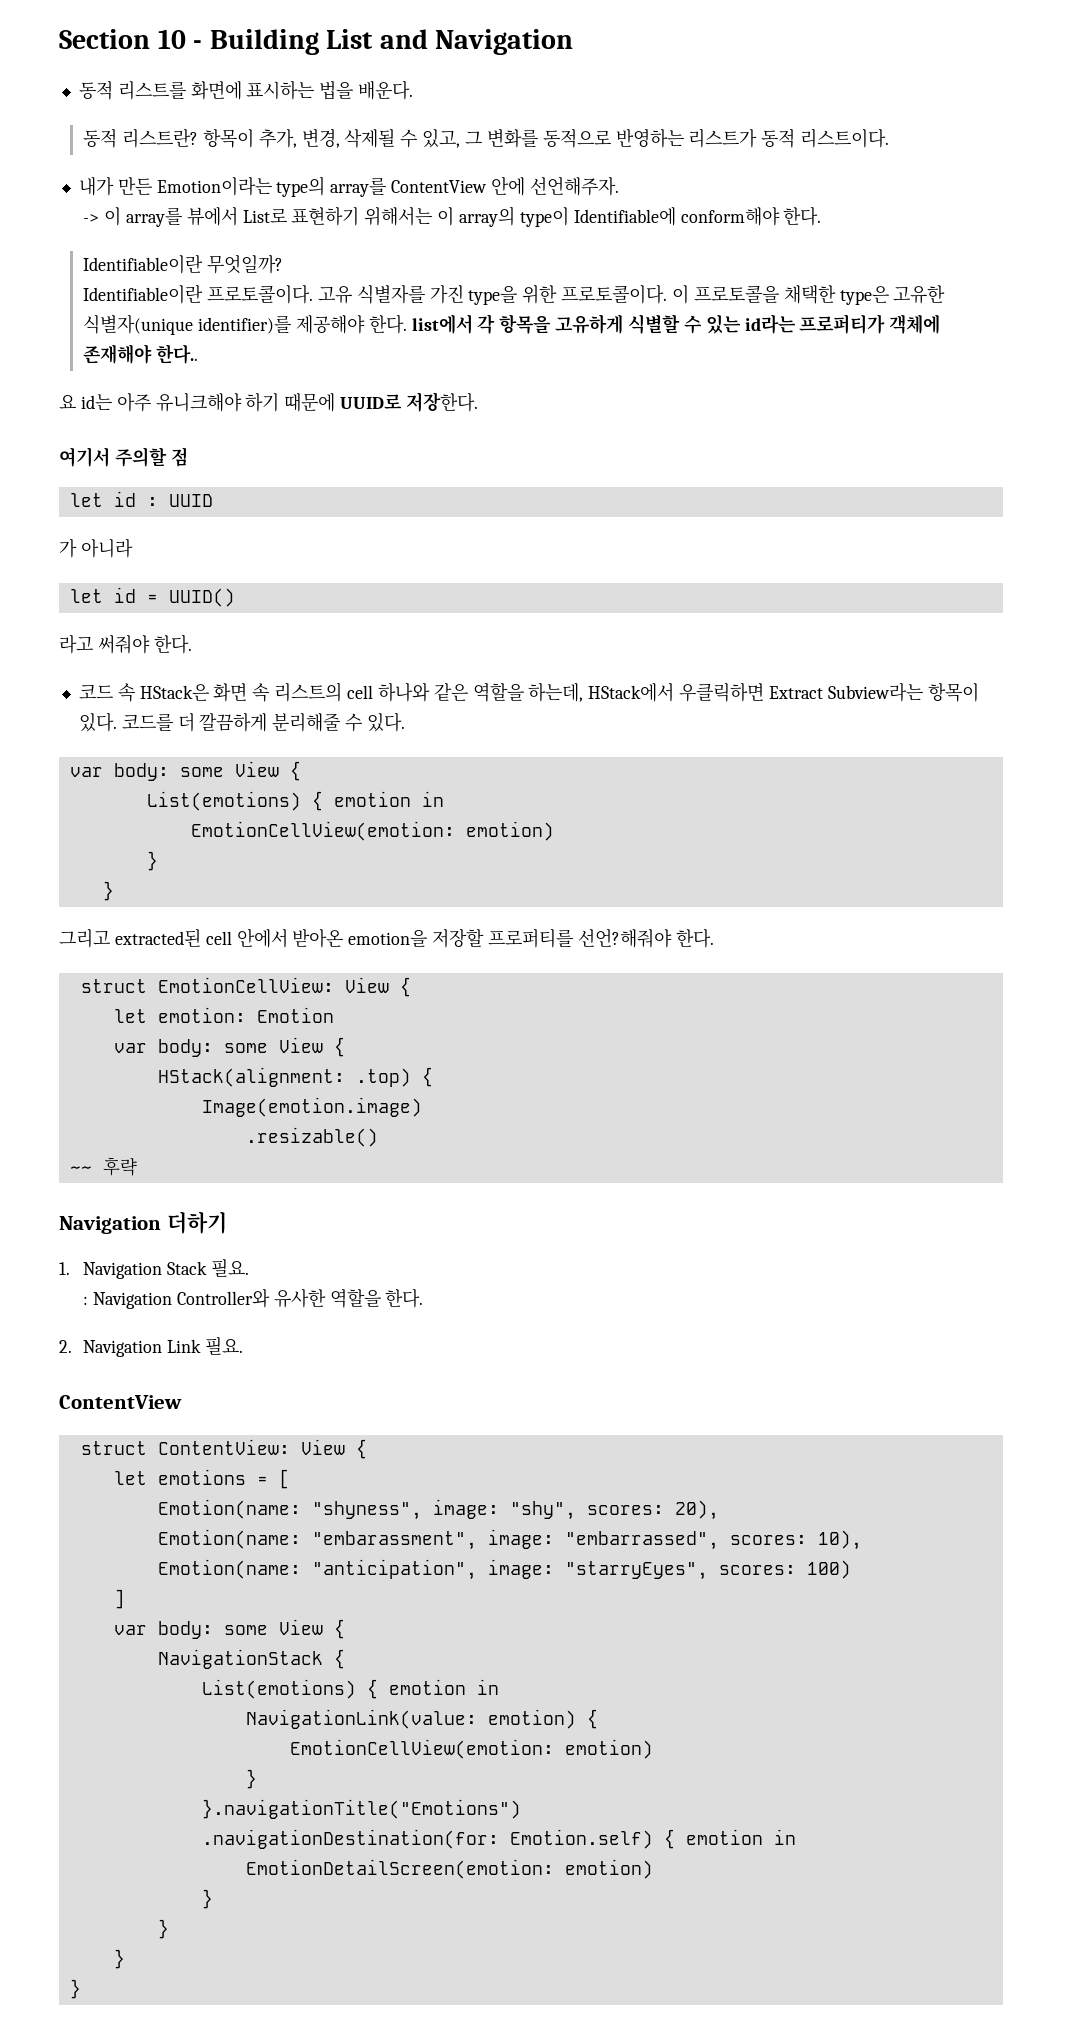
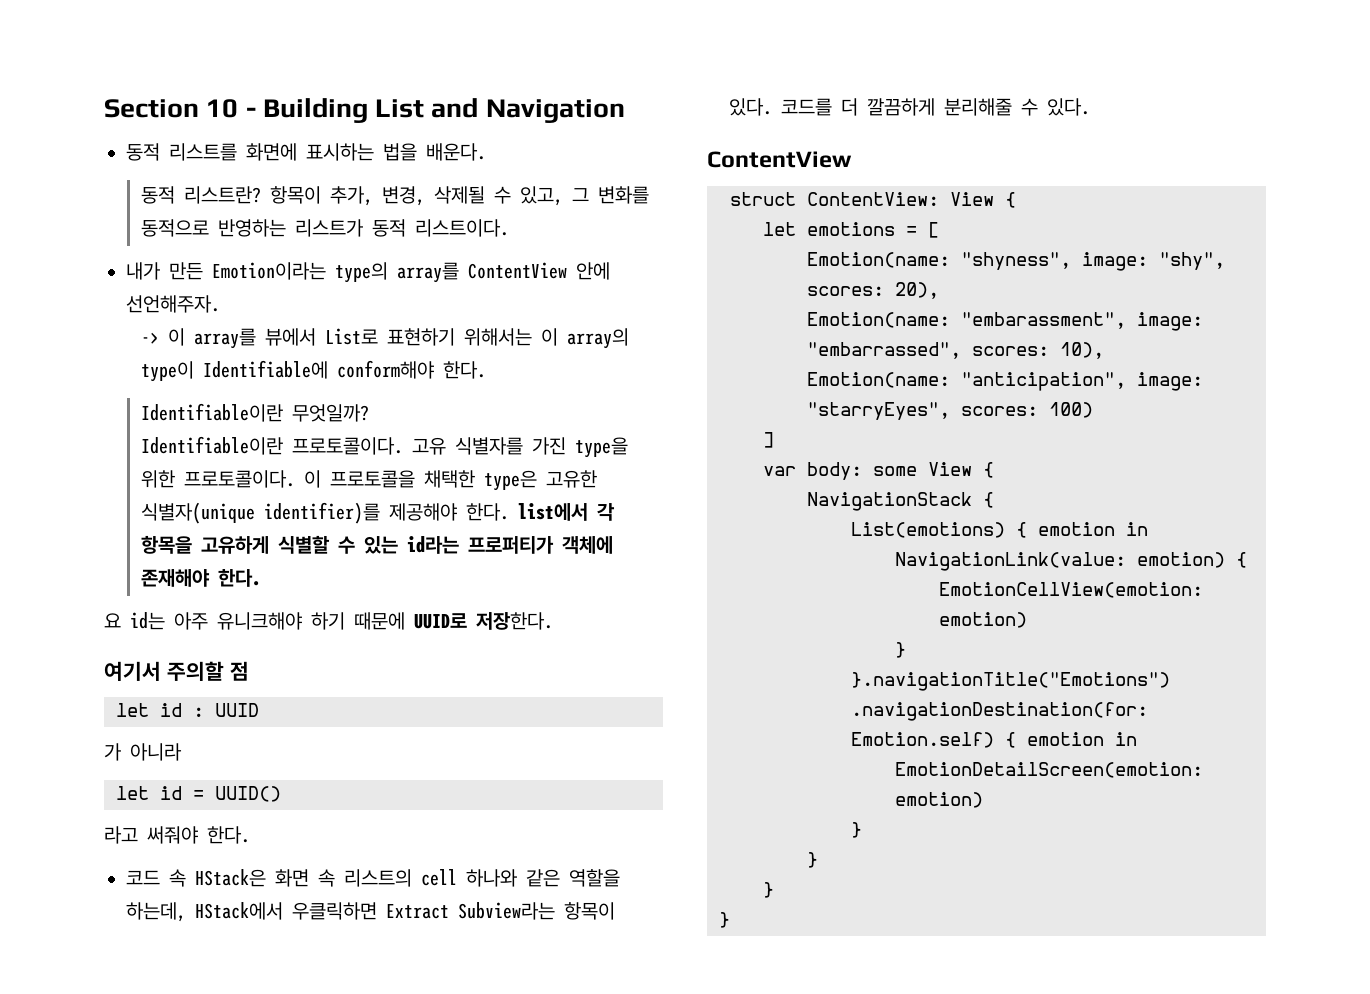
[155,344,198,364] 한다.. -> [218,569,262,587] 한다.
[69,761,301,781] [146,791,444,811] [190,821,554,841] [146,851,158,871] [102,881,114,901] [59,928,714,948] [80,977,411,997] [113,1007,334,1023] [113,1037,345,1057] [157,1067,433,1087] [201,1097,422,1117] [245,1127,378,1147] [69,1157,137,1176] [59,1211,227,1234] [59,1258,249,1279] [83,1288,424,1309] [59,1336,243,1357] // var body: some View { // List(emotions) { emotion in // EmotionCellView(emotion: emotion) // } // } // 그리고 extracted된 cell 안에서 받아온 emotion을 저장할 프로퍼티를 선언?해줘야 한다. // struct EmotionCellView: View { // let emotion: Emotion // var body: some View { // HStack(alignment: .top) { // Image(emotion.image) // .resizable() // ~~ 후략 // Navigation 더하기 // 1. Navigation Stack 필요. // : Navigation Controller와 유사한 역할을 한다. // 2. Navigation Link 필요. -> (1090, 107) none

